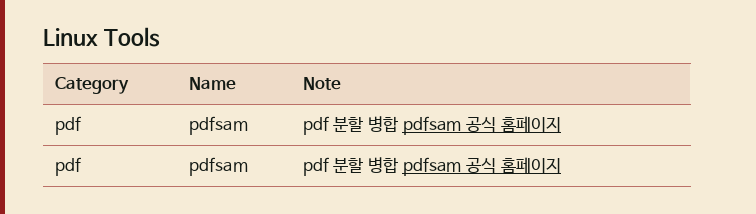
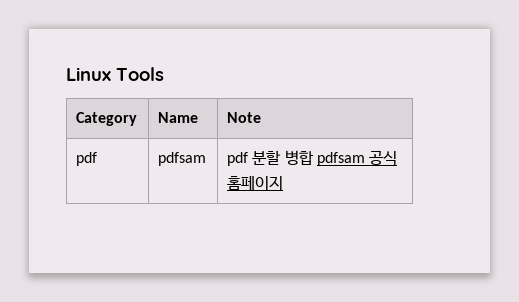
[54,157,81,176] [188,157,248,176] [302,157,561,176] // pdf | pdfsam | pdf 분할 병합 pdfsam 공식 홈페이지 -> (284, 183) none

